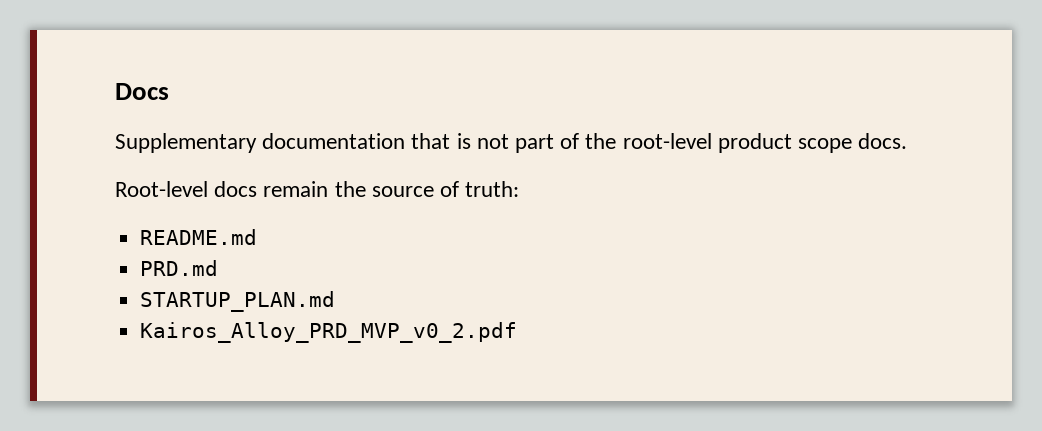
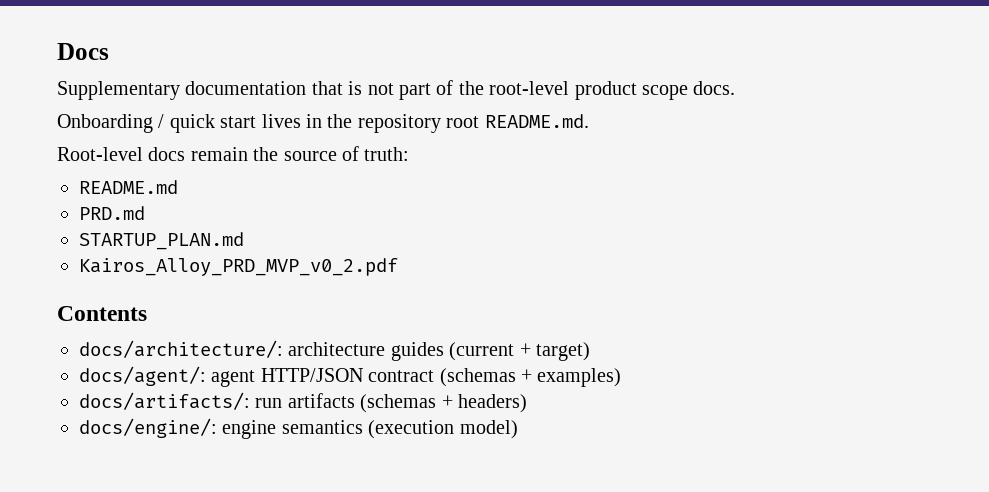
(908, 141) none -> [57,114,589,133] // Onboarding / quick start lives in the repository root README.md.
(518, 332) none -> [57,306,147,321] [79,340,590,361] [79,366,622,387] [79,392,527,413] [79,418,518,439] // Contents // docs/architecture/: architecture guides (current + target) // docs/agent/: agent HTTP/JSON contract (schemas + examples) // docs/artifacts/: run artifacts (schemas + headers) // docs/engine/: engine semantics (execution model)

